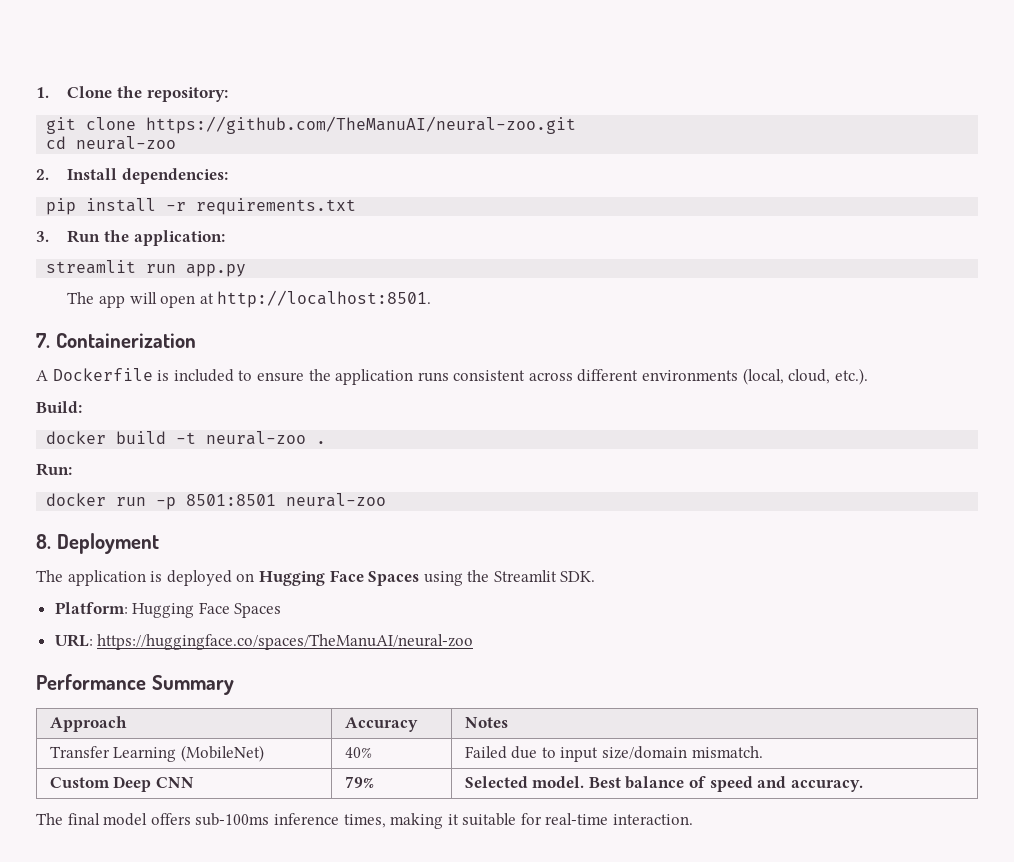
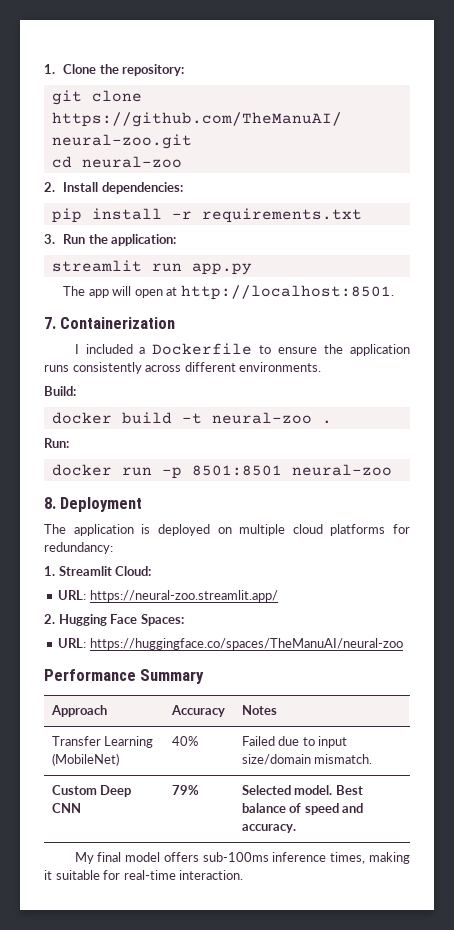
[36,368,234,382] A Dockerfile is included -> [74,343,253,355] I included a Dockerfile
[453,370,526,381] consistent -> [72,362,142,374] consistently
[642,368,868,385] environments (local, cloud, etc.). -> [239,362,322,372] environments.
[258,570,596,586] [54,602,282,618] Hugging Face Spaces using the Streamlit SDK. // Platform: Hugging Face Spaces -> [239,524,410,536] [44,542,113,554] [44,566,152,576] [58,590,278,602] [44,614,184,626] multiple cloud platforms for redundancy: // 1. Streamlit Cloud: // URL: https://neural-zoo.streamlit.app/ // 2. Hugging Face Spaces:
[36,813,63,825] The -> [74,852,94,864] My

